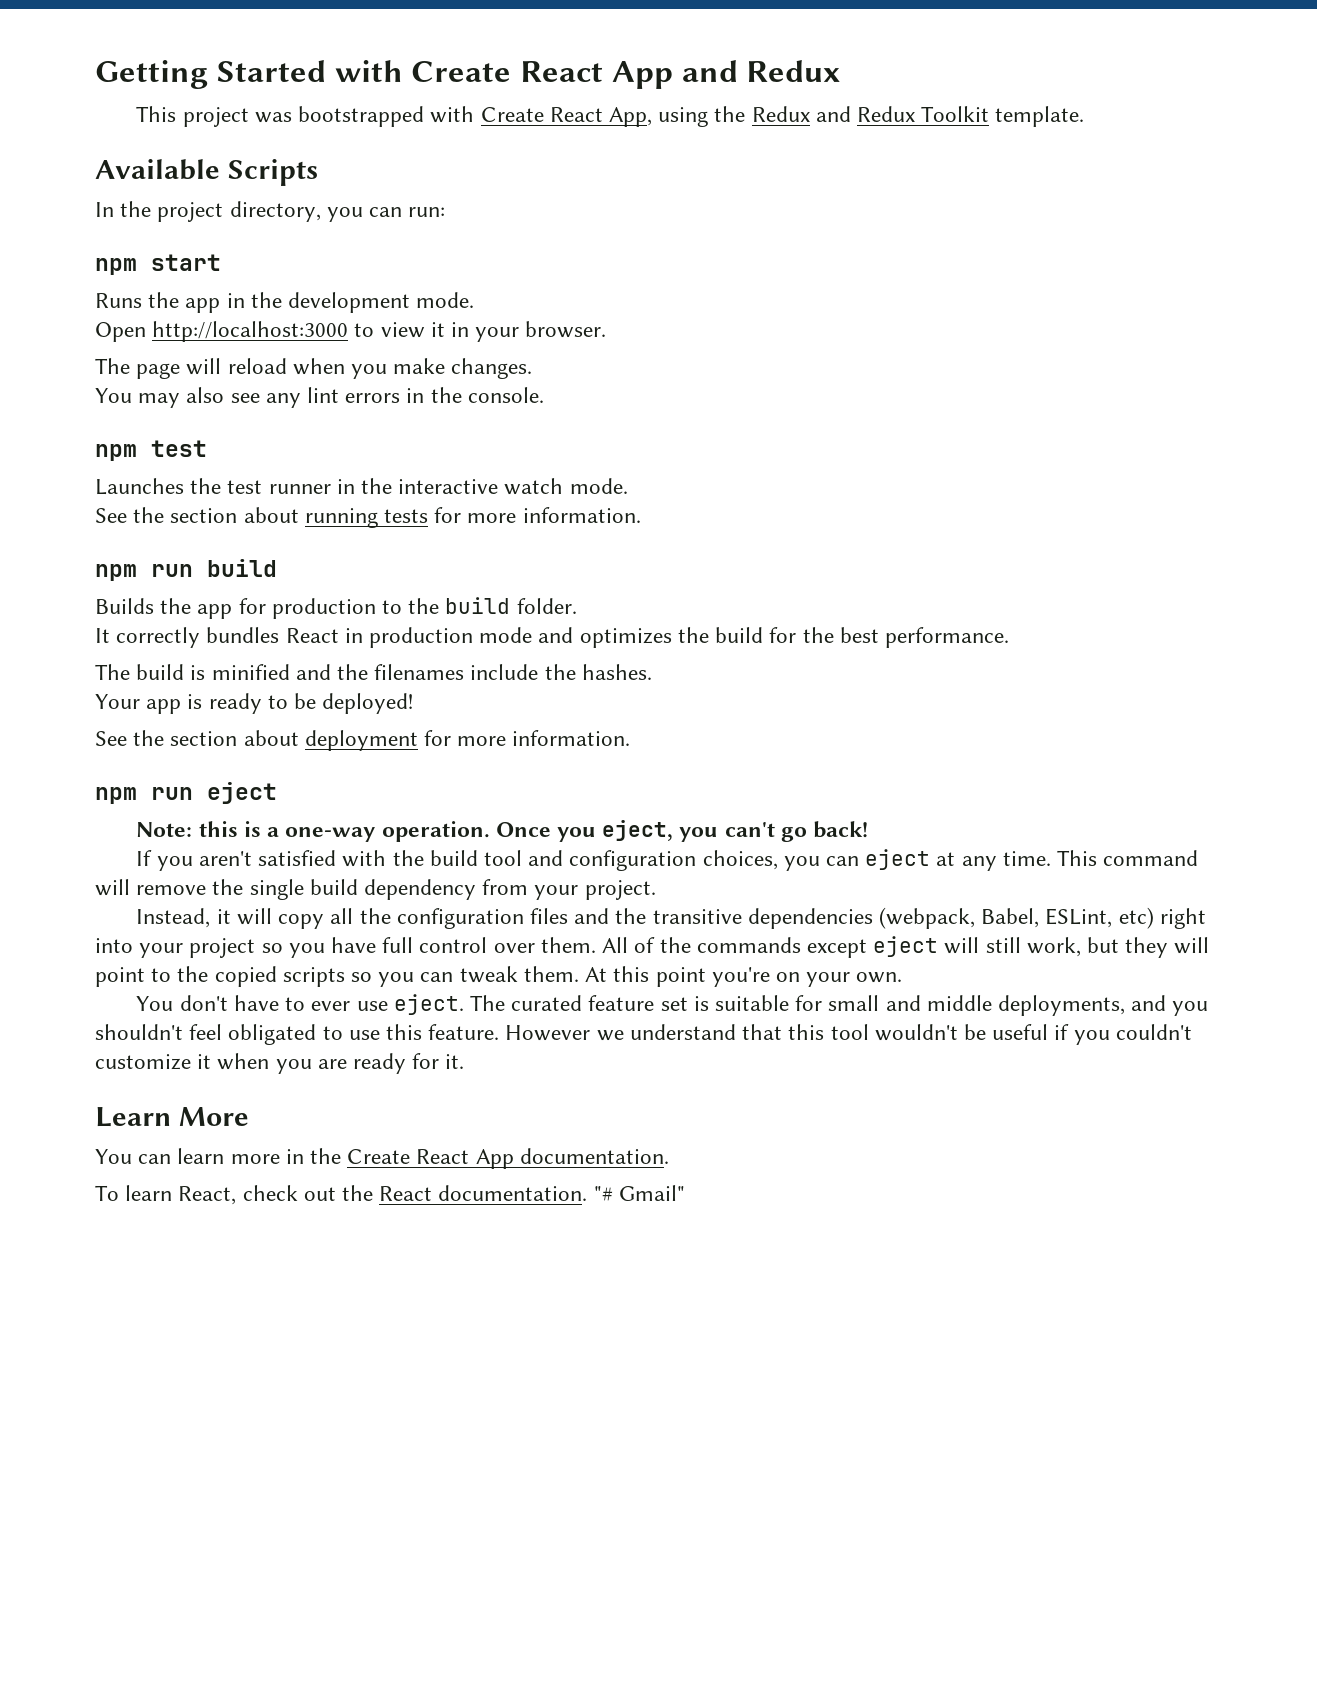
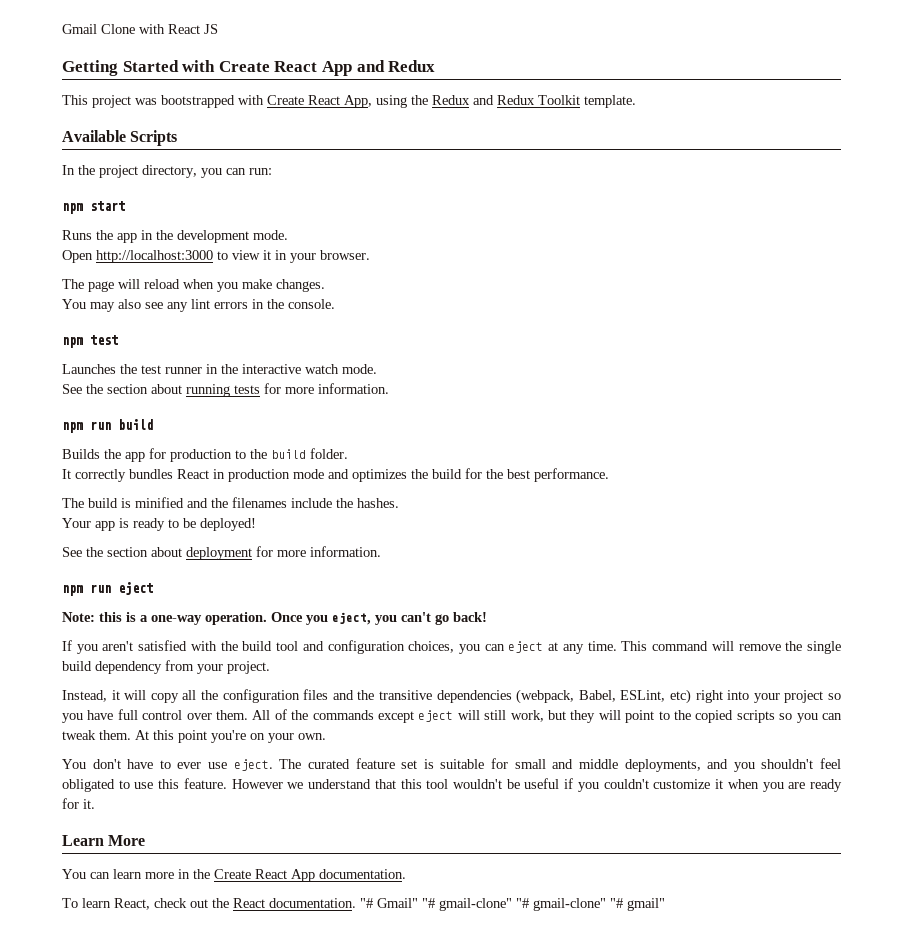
(95, 74) none -> [62,24,218,34] Gmail Clone with React JS //
(685, 1193) none -> [422,898,665,911] "# gmail-clone" "# gmail-clone" "# gmail"

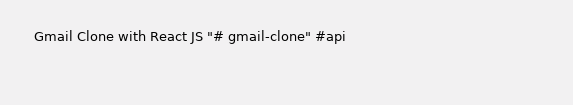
[62,60,436,76] [62,95,636,108] [62,130,178,146] [62,165,272,178] [62,201,125,214] [62,230,288,243] [62,250,370,263] [62,279,325,292] [62,299,335,312] [62,335,118,348] [62,364,377,374] [62,383,389,397] [62,419,153,433] [62,448,348,462] [62,468,609,482] [62,497,399,508] [62,518,256,531] [62,546,381,560] [62,582,153,596] [62,612,487,625] [62,640,842,654] [62,660,270,674] [62,689,842,704] [62,709,842,723] [62,730,326,743] [62,758,841,772] [62,778,843,792] [62,798,95,809] [62,835,146,846] [62,869,406,882] [62,898,665,911] // Getting Started with Create React App and Redux // This project was bootstrapped with Create React App, using the Redux and Redux Toolkit template. // Available Scripts // In the project directory, you can run: // npm start // Runs the app in the development mode. // Open http://localhost:3000 to view it in your browser. // The page will reload when you make changes. // You may also see any lint errors in the console. // npm test // Launches the test runner in the interactive watch mode. // See the section about running tests for more information. // npm run build // Builds the app for production to the build folder. // It correctly bundles React in production mode and optimizes the build for the best performance. // The build is minified and the filenames include the hashes. // Your app is ready to be deployed! // See the section about deployment for more information. // npm run eject // Note: this is a one-way operation. Once you eject, you can't go back! // If you aren't satisfied with the build tool and configuration choices, you can eject at any time. This command will remove the single build dependency from your project. // Instead, it will copy all the configuration files and the transitive dependencies (webpack, Babel, ESLint, etc) right into your project so you have full control over them. All of the commands except eject will still work, but they will point to the copied scripts so you can tweak them. At this point you're on your own. // You don't have to ever use eject. The curated feature set is suitable for small and middle deployments, and you shouldn't feel obligated to use this feature. However we understand that this tool wouldn't be useful if you couldn't customize it when you are ready for it. // Learn More // You can learn more in the Create React App documentation. // To learn React, check out the React documentation. "# Gmail" "# gmail-clone" "# gmail-clone" "# gmail" -> [207,30,346,44] "# gmail-clone" #api

